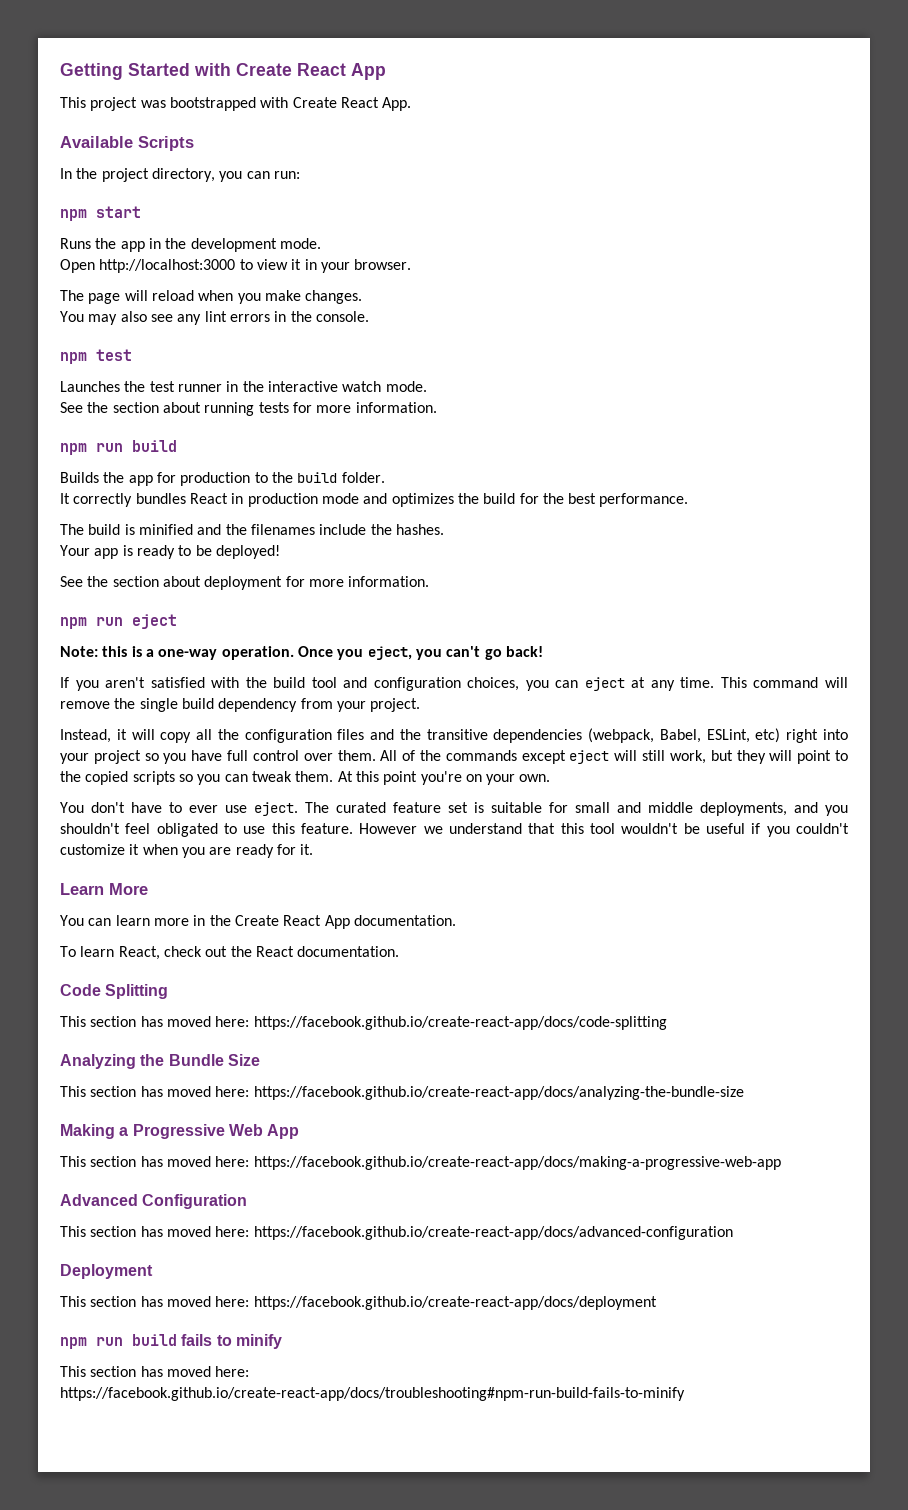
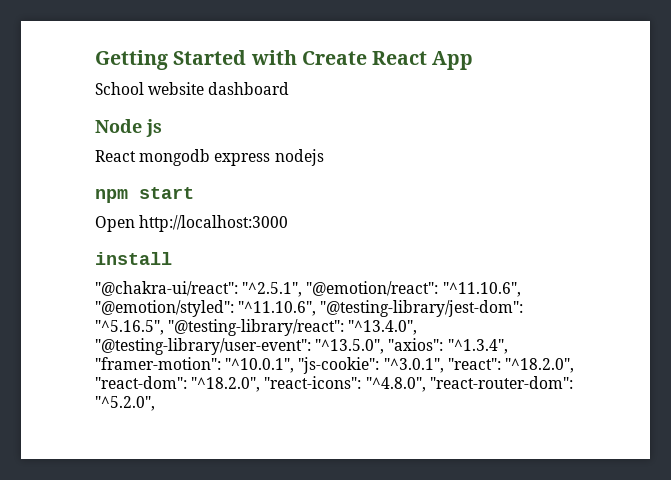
[60,97,412,111] [60,136,194,151] [60,168,300,182] [60,206,141,221] [60,238,321,252] [60,259,412,273] [60,290,363,304] [60,311,369,325] [60,349,132,364] [60,381,427,392] [60,402,437,416] [60,440,177,455] [60,472,385,486] [60,493,689,507] [60,524,444,535] [60,545,280,559] [60,576,430,590] [60,614,177,629] [60,646,543,660] [60,677,848,691] [60,698,421,712] [60,728,848,743] [60,750,849,764] [60,771,551,785] [60,802,848,816] [60,823,850,837] [60,844,314,858] [60,883,148,895] [60,915,456,929] [60,946,400,960] [60,984,169,999] [60,1016,667,1030] [60,1054,260,1069] [60,1086,744,1100] [60,1124,300,1139] [60,1156,781,1170] [60,1194,248,1209] [60,1226,733,1240] [60,1264,153,1279] [60,1296,657,1310] [60,1334,282,1349] [60,1366,250,1377] [60,1387,685,1401] This project was bootstrapped with Create React App. // Available Scripts // In the project directory, you can run: // npm start // Runs the app in the development mode. // Open http://localhost:3000 to view it in your browser. // The page will reload when you make changes. // You may also see any lint errors in the console. // npm test // Launches the test runner in the interactive watch mode. // See the section about running tests for more information. // npm run build // Builds the app for production to the build folder. // It correctly bundles React in production mode and optimizes the build for the best performance. // The build is minified and the filenames include the hashes. // Your app is ready to be deployed! // See the section about deployment for more information. // npm run eject // Note: this is a one-way operation. Once you eject, you can't go back! // If you aren't satisfied with the build tool and configuration choices, you can eject at any time. This command will remove the single build dependency from your project. // Instead, it will copy all the configuration files and the transitive dependencies (webpack, Babel, ESLint, etc) right into your project so you have full control over them. All of the commands except eject will still work, but they will point to the copied scripts so you can tweak them. At this point you're on your own. // You don't have to ever use eject. The curated feature set is suitable for small and middle deployments, and you shouldn't feel obligated to use this feature. However we understand that this tool wouldn't be useful if you couldn't customize it when you are ready for it. // Learn More // You can learn more in the Create React App documentation. // To learn React, check out the React documentation. // Code Splitting // This section has moved here: https://facebook.github.io/create-react-app/docs/code-splitting // Analyzing the Bundle Size // This section has moved here: https://facebook.github.io/create-react-app/docs/analyzing-the-bundle-size // Making a Progressive Web App // This section has moved here: https://facebook.github.io/create-react-app/docs/making-a-progressive-web-app // Advanced Configuration // This section has moved here: https://facebook.github.io/create-react-app/docs/advanced-configuration // Deployment // This section has moved here: https://facebook.github.io/create-react-app/docs/deployment // npm run build fails to minify // This section has moved here: https://facebook.github.io/create-react-app/docs/troubleshooting#npm-run-build-fails-to-minify -> [95,82,290,95] [95,119,162,137] [95,149,324,166] [95,187,194,203] [95,215,289,232] [95,252,172,265] [95,281,521,297] [95,300,524,317] [95,319,418,336] [95,338,508,355] [95,357,574,374] [95,376,573,392] [95,396,155,411] School website dashboard // Node js // React mongodb express nodejs // npm start // Open http://localhost:3000 // install // "@chakra-ui/react": "^2.5.1", "@emotion/react": "^11.10.6", "@emotion/styled": "^11.10.6", "@testing-library/jest-dom": "^5.16.5", "@testing-library/react": "^13.4.0", "@testing-library/user-event": "^13.5.0", "axios": "^1.3.4", "framer-motion": "^10.0.1", "js-cookie": "^3.0.1", "react": "^18.2.0", "react-dom": "^18.2.0", "react-icons": "^4.8.0", "react-router-dom": "^5.2.0",

